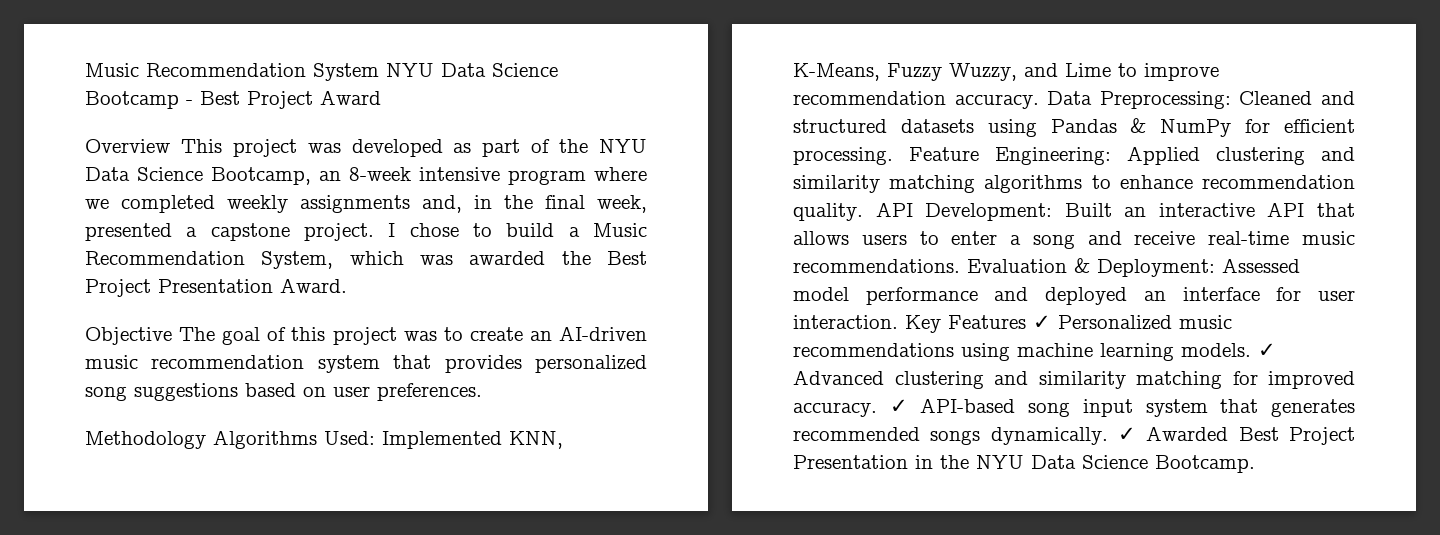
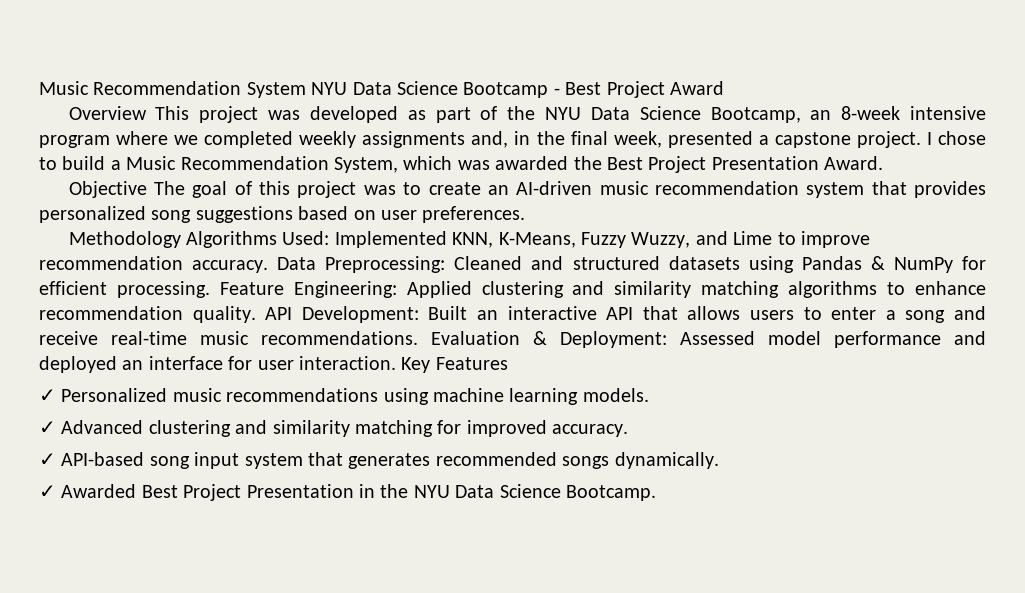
(1026, 322) none -> (508, 363) //
(1251, 350) none -> (649, 395) //
(877, 409) none -> (629, 430) //
(1108, 436) none -> (719, 460) //

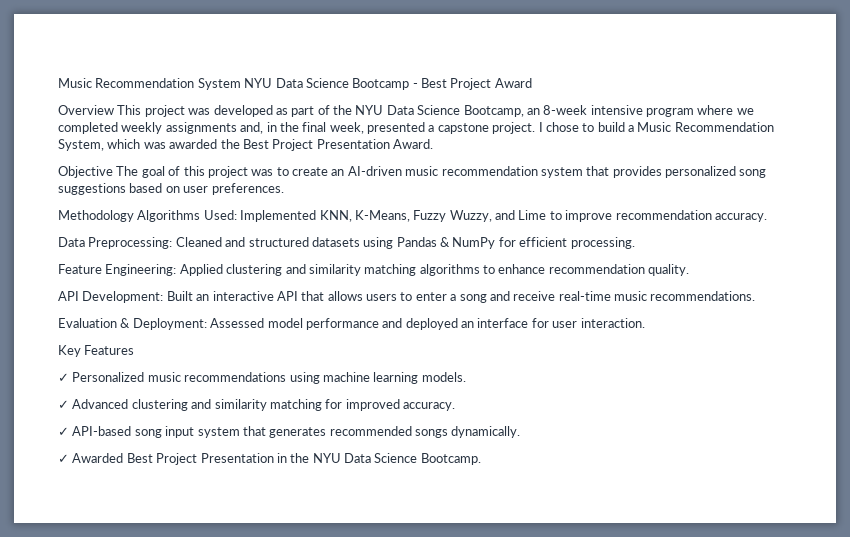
(269, 266) none -> (767, 217) //
(210, 289) none -> (635, 243) //
(256, 314) none -> (690, 270) //
(418, 338) none -> (756, 296) //
(396, 363) none -> (645, 323) //

